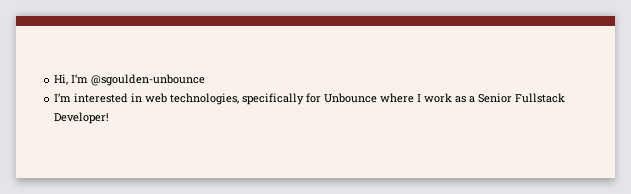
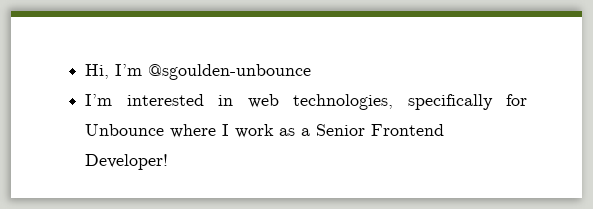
[515,93,566,103] Fullstack -> [371,124,445,136] Frontend

